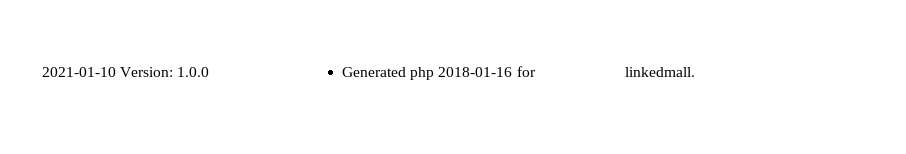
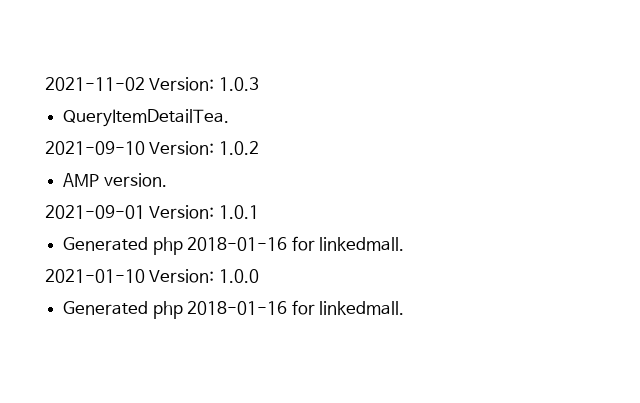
(42, 72) none -> [45,77,259,91] [63,109,230,127] [45,141,259,155] [63,173,167,187] [45,205,259,219] [63,236,404,255] 2021-11-02 Version: 1.0.3 // QueryItemDetailTea. // 2021-09-10 Version: 1.0.2 // AMP version. // 2021-09-01 Version: 1.0.1 // Generated php 2018-01-16 for linkedmall. //

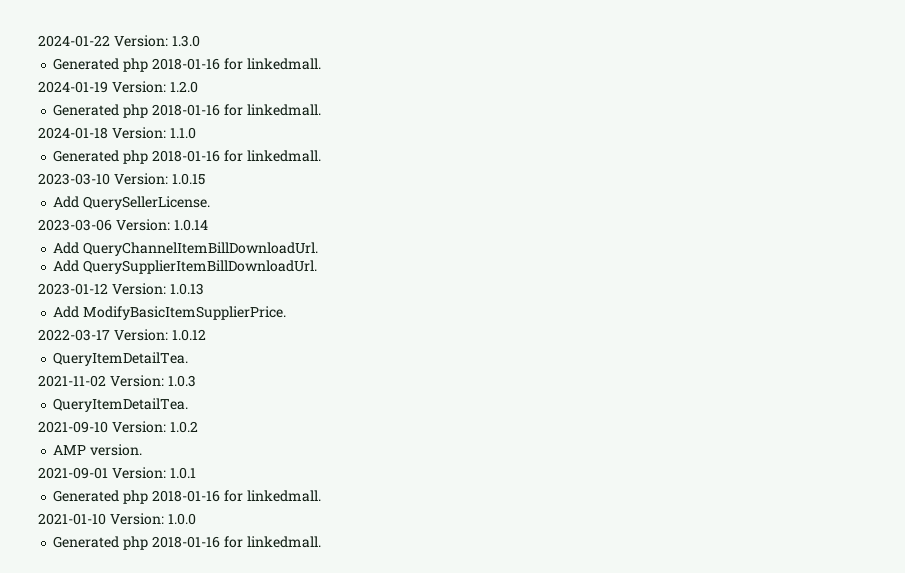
(45, 84) none -> [38,35,200,47] [53,58,321,72] [38,81,198,93] [53,104,321,118] [38,127,196,139] [53,150,321,164] [38,173,205,185] [53,196,211,210] [38,219,208,231] [53,242,319,256] [53,260,318,274] [38,283,204,295] [53,306,287,320] [38,329,206,341] [53,352,189,366] 2024-01-22 Version: 1.3.0 // Generated php 2018-01-16 for linkedmall. // 2024-01-19 Version: 1.2.0 // Generated php 2018-01-16 for linkedmall. // 2024-01-18 Version: 1.1.0 // Generated php 2018-01-16 for linkedmall. // 2023-03-10 Version: 1.0.15 // Add QuerySellerLicense. // 2023-03-06 Version: 1.0.14 // Add QueryChannelItemBillDownloadUrl. // Add QuerySupplierItemBillDownloadUrl. // 2023-01-12 Version: 1.0.13 // Add ModifyBasicItemSupplierPrice. // 2022-03-17 Version: 1.0.12 // QueryItemDetailTea. //

